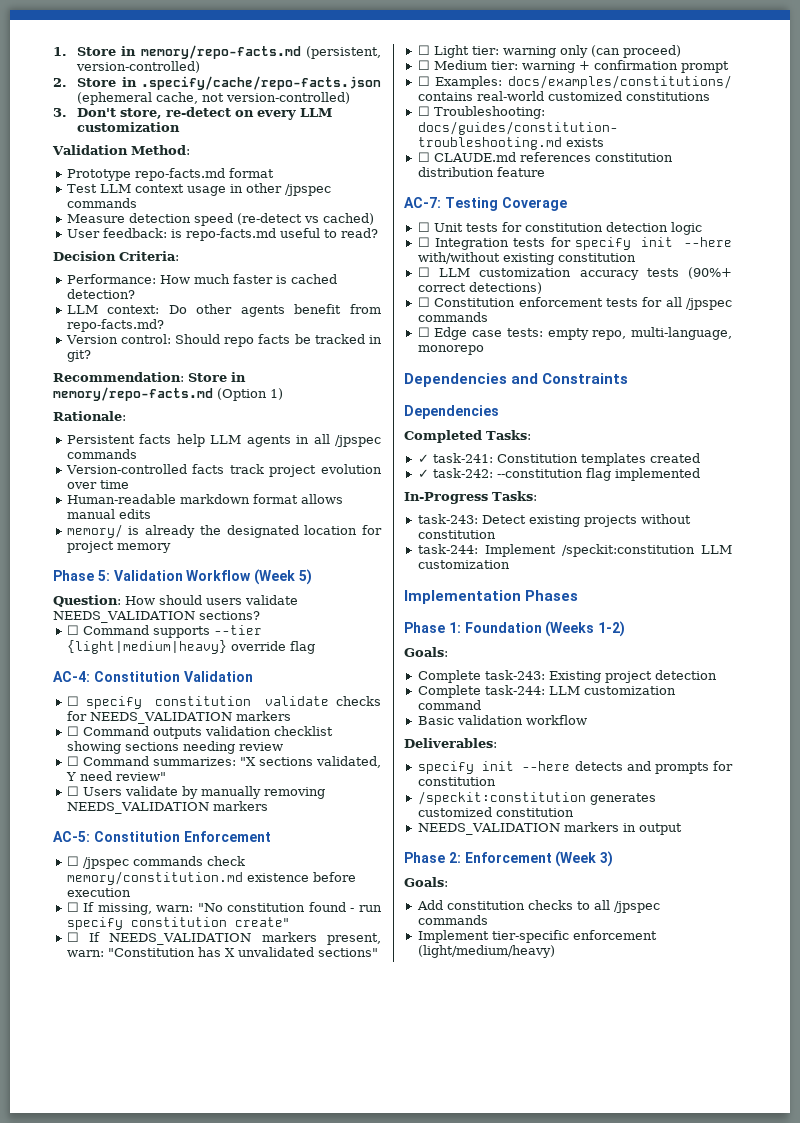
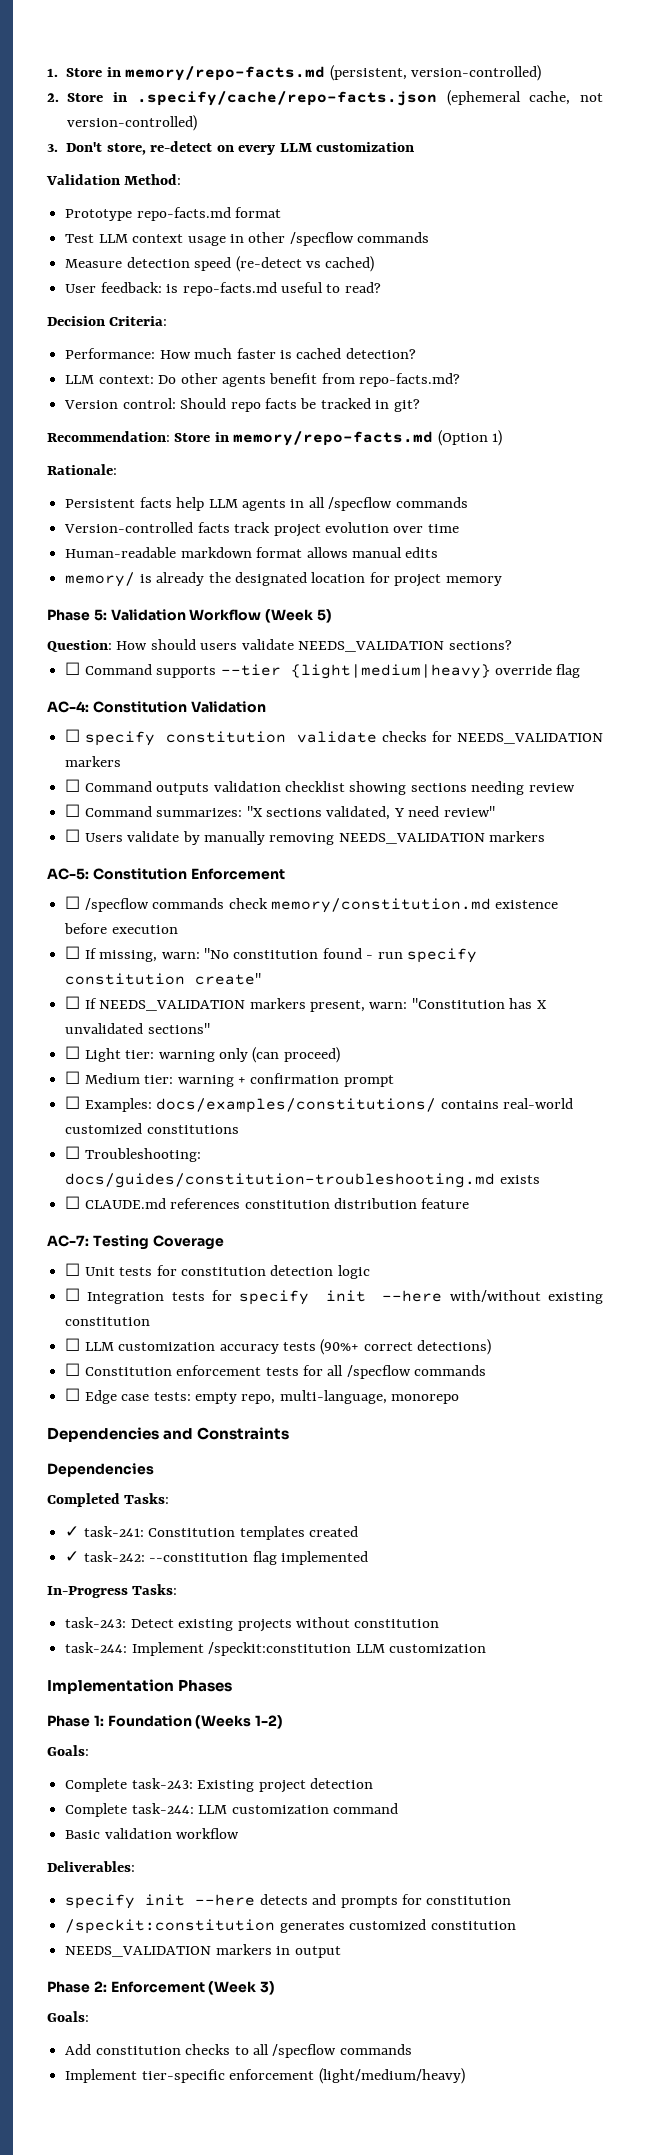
[284,184,331,196] /jpspec -> [289,232,354,246] /specflow
[335,435,381,447] /jpspec -> [328,497,393,511] /specflow
[82,857,129,869] /jpspec -> [84,898,149,912] /specflow
[686,298,732,310] /jpspec -> [346,1365,411,1379] /specflow
[613,901,660,913] /jpspec -> [272,2044,337,2058] /specflow

